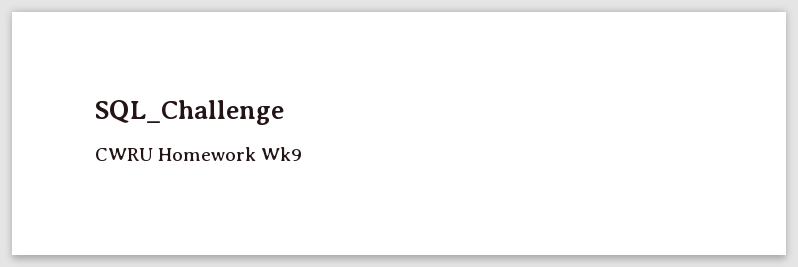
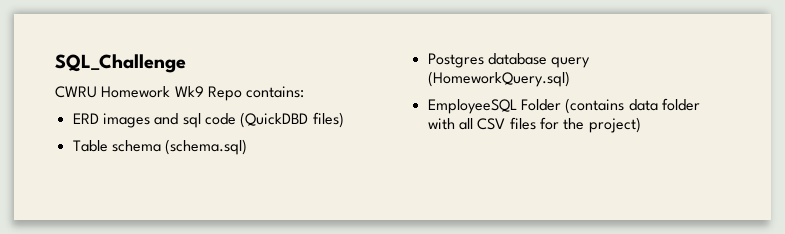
(303, 154) none -> [207,86,305,101] [72,112,344,128] [72,139,248,155] [427,53,591,68] [427,71,570,87] [427,98,700,114] [427,117,641,133] Repo contains: // ERD images and sql code (QuickDBD files) // Table schema (schema.sql) // Postgres database query (HomeworkQuery.sql) // EmployeeSQL Folder (contains data folder with all CSV files for the project)

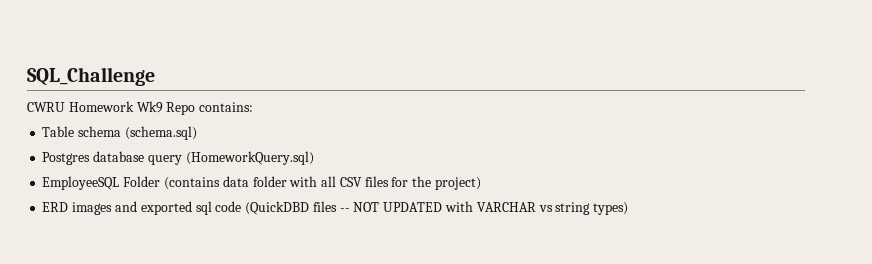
[72,112,344,128] // ERD images and sql code (QuickDBD files) -> (254, 107) none
(641, 125) none -> [42,201,629,215] // ERD images and exported sql code (QuickDBD files -- NOT UPDATED with VARCHAR vs string types)

